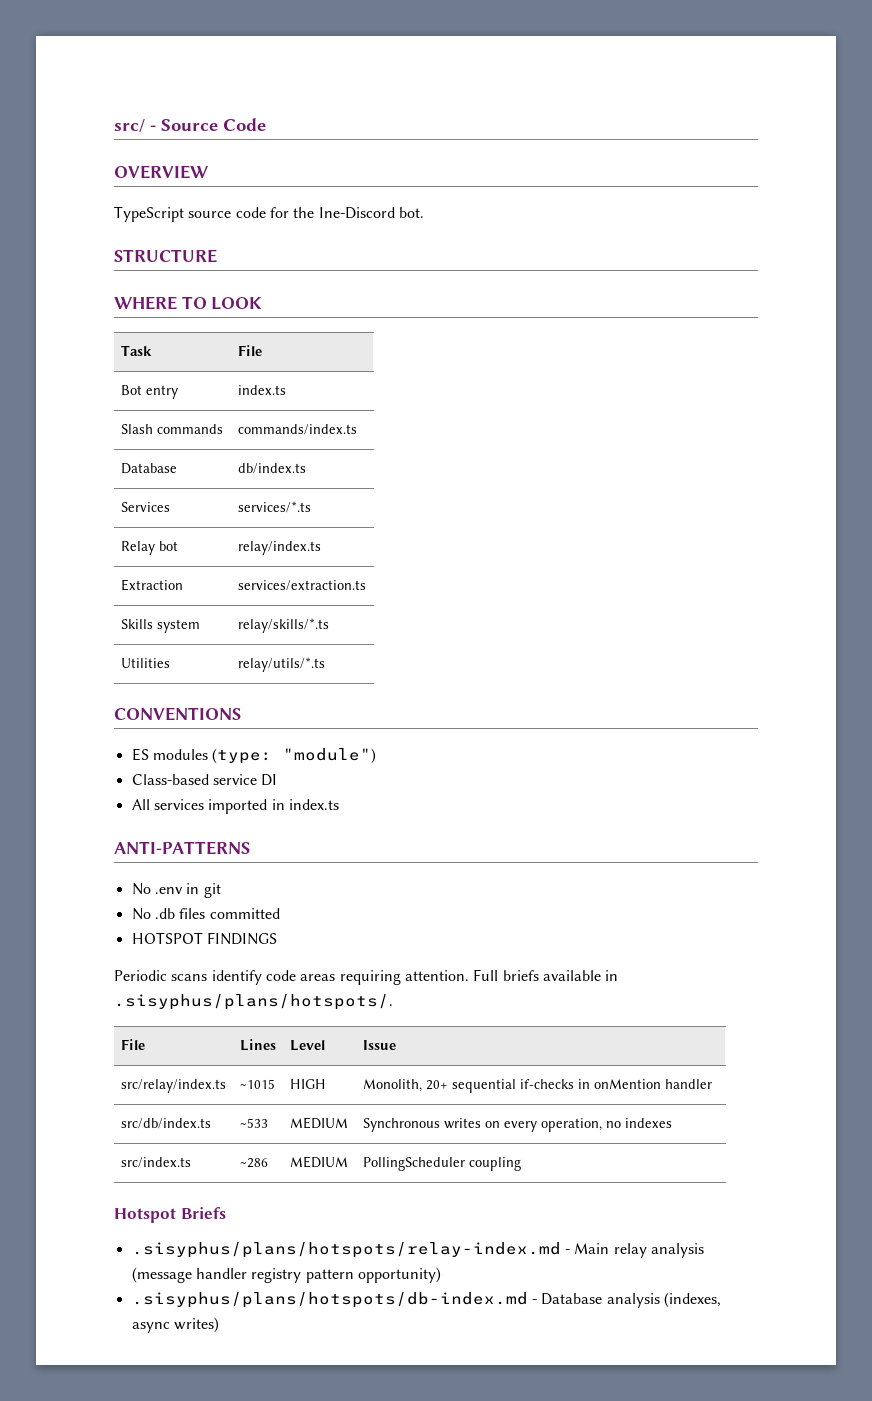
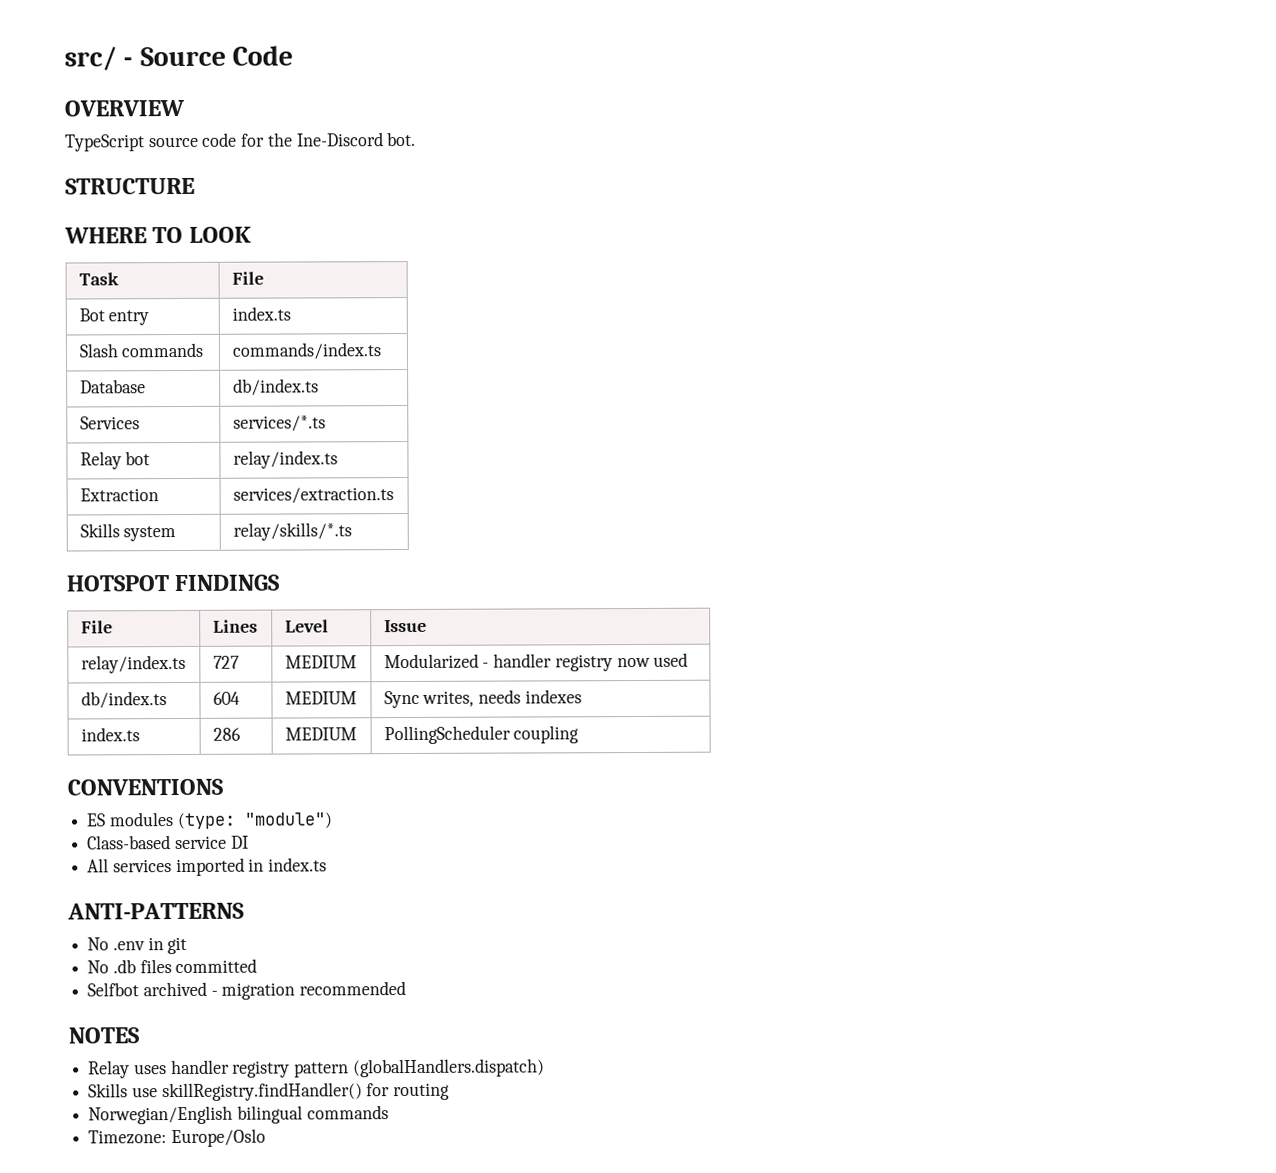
[120,658,170,668] [237,657,325,672] // Utilities | relay/utils/*.ts -> [66,574,281,592] [80,620,113,634] [212,619,258,633] [284,619,329,633] [383,619,427,633] [80,654,186,674] [212,655,240,669] [284,655,357,669] [383,652,689,672] [80,691,167,709] [212,691,240,705] [284,691,357,705] [383,689,582,709] [80,727,140,742] [212,727,241,741] [284,727,357,741] [383,725,580,745] // HOTSPOT FINDINGS // File | Lines | Level | Issue // relay/index.ts | 727 | MEDIUM | Modularized - handler registry now used // db/index.ts | 604 | MEDIUM | Sync writes, needs indexes // index.ts | 286 | MEDIUM | PollingScheduler coupling
[131,932,277,945] [114,969,619,985] [114,994,393,1010] [120,1039,145,1050] [239,1039,276,1051] [289,1040,325,1051] [362,1040,396,1050] [120,1079,226,1093] [239,1079,275,1089] [289,1079,326,1089] [362,1079,712,1093] [120,1118,211,1129] [239,1118,268,1128] [289,1117,348,1129] [362,1118,672,1132] [120,1157,191,1168] [239,1158,268,1168] [289,1156,348,1168] [362,1157,521,1171] [114,1207,226,1223] [131,1242,704,1258] [131,1267,441,1283] [131,1292,721,1308] [131,1317,219,1333] HOTSPOT FINDINGS // Periodic scans identify code areas requiring attention. Full briefs available in .sisyphus/plans/hotspots/. // File | Lines | Level | Issue // src/relay/index.ts | ~1015 | HIGH | Monolith, 20+ sequential if-checks in onMention handler // src/db/index.ts | ~533 | MEDIUM | Synchronous writes on every operation, no indexes // src/index.ts | ~286 | MEDIUM | PollingScheduler coupling // Hotspot Briefs // .sisyphus/plans/hotspots/relay-index.md - Main relay analysis (message handler registry pattern opportunity) // .sisyphus/plans/hotspots/db-index.md - Database analysis (indexes, async writes) -> [87,981,407,1000] [68,1027,139,1044] [88,1058,545,1079] [88,1082,451,1102] [88,1105,389,1125] [88,1128,266,1148] Selfbot archived - migration recommended // NOTES // Relay uses handler registry pattern (globalHandlers.dispatch) // Skills use skillRegistry.findHandler() for routing // Norwegian/English bilingual commands // Timezone: Europe/Oslo

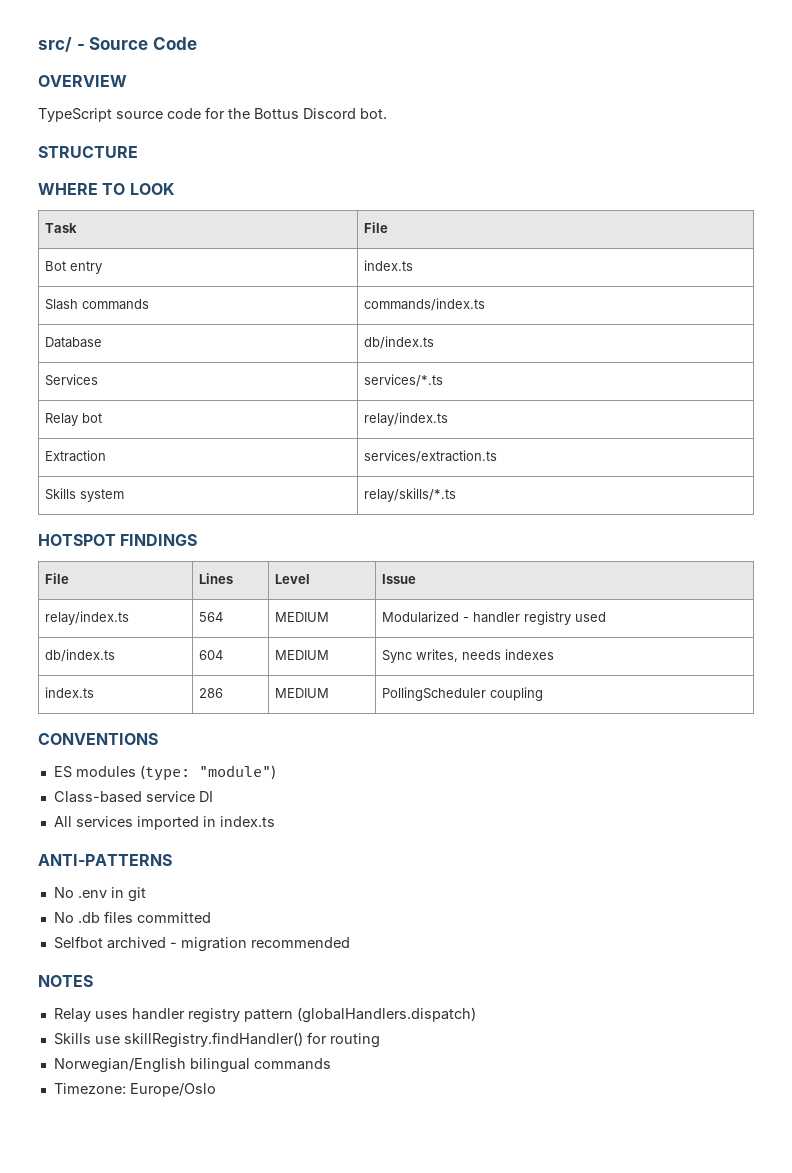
[296,132,384,147] Ine-Discord -> [254,108,356,119] Bottus Discord
[212,655,240,669] 727 -> [198,612,223,622] 564
[616,657,651,668] now -> (571, 618) none

